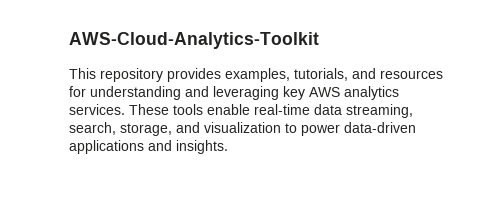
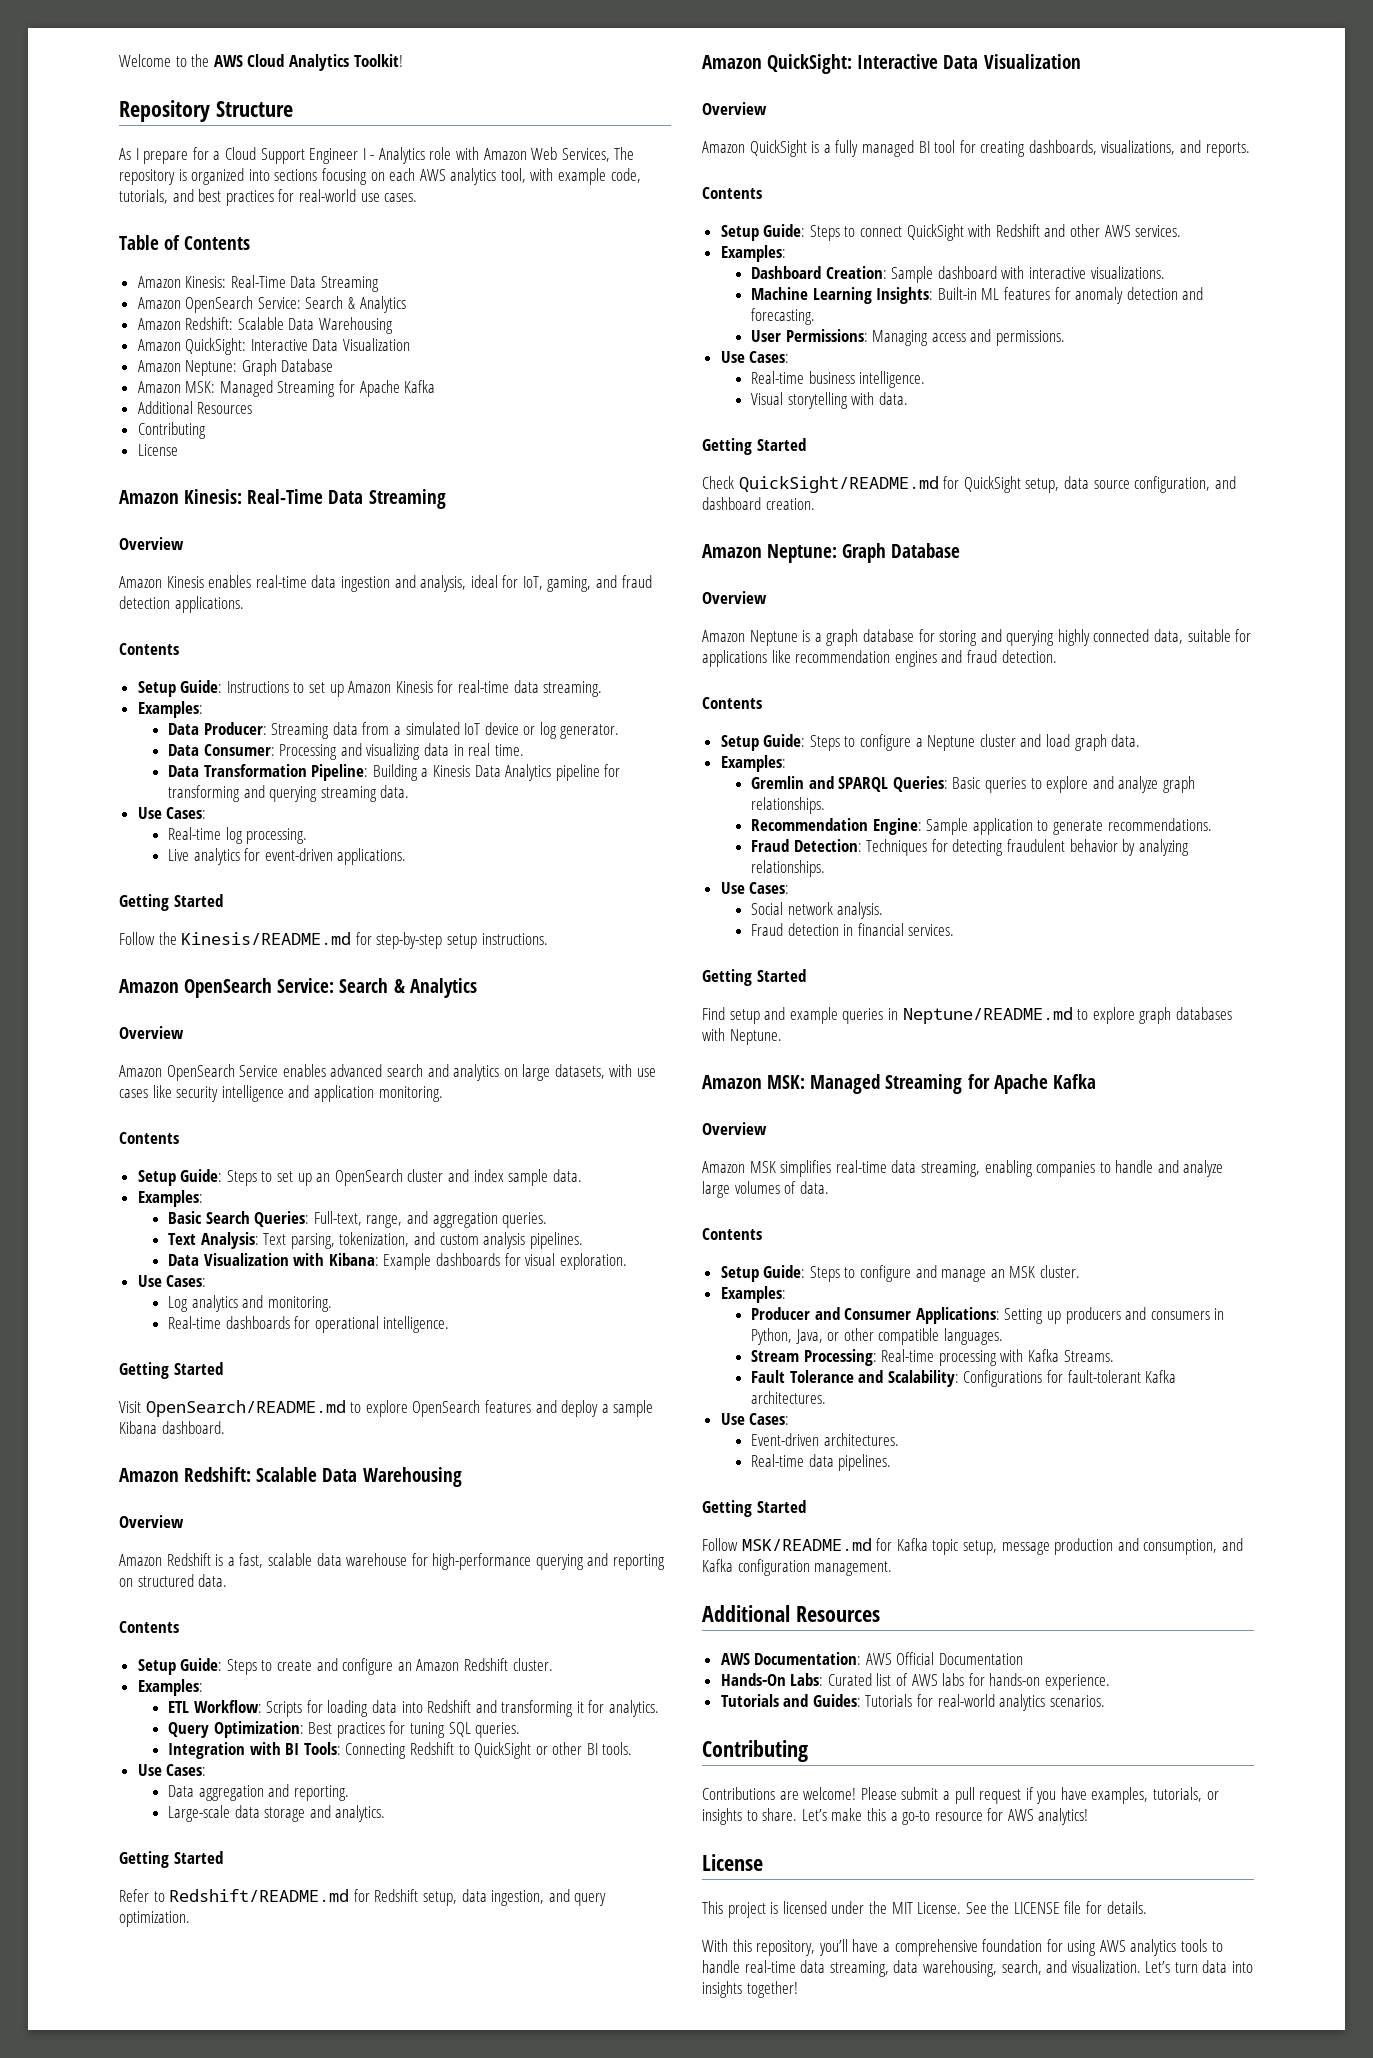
[69,32,319,49] [69,68,443,82] [69,86,399,100] [69,104,413,118] [69,122,416,136] [69,140,228,154] AWS-Cloud-Analytics-Toolkit // This repository provides examples, tutorials, and resources for understanding and leveraging key AWS analytics services. These tools enable real-time data streaming, search, storage, and visualization to power data-driven applications and insights. -> [119,54,403,71] [119,100,293,122] [119,147,635,164] [119,168,641,185] [119,189,418,206] [119,235,251,250] [137,275,380,292] [137,296,406,313] [137,317,394,334] [137,338,411,355] [137,359,334,376] [137,380,436,397] [137,401,253,414] [137,422,206,439] [137,444,178,456] [119,489,446,509] [119,537,184,550] [119,575,652,592] [119,596,244,613] [119,643,179,655] [137,680,603,697] [137,701,203,718] [167,722,620,739] [167,743,524,760] [167,764,621,781] [167,785,410,802] [137,807,207,819] [167,827,308,844] [167,848,407,865] [119,894,223,911] [119,932,548,949] [119,978,477,998] [119,1026,184,1039] [119,1064,657,1081] [119,1085,443,1102] [119,1132,179,1144] [137,1169,582,1186] [137,1190,203,1207] [167,1211,548,1228] [167,1232,583,1249] [167,1253,627,1270] [137,1275,207,1287] [167,1295,332,1312] [167,1316,450,1333] [119,1362,223,1379] [119,1400,654,1417] [119,1421,225,1434] [119,1467,462,1487] [119,1515,184,1528] [119,1553,666,1570] [119,1574,228,1587] [119,1621,179,1633] [137,1658,553,1675] [137,1679,203,1696] [167,1700,660,1717] [167,1721,521,1738] [167,1742,633,1759] [137,1764,207,1776] [167,1784,349,1801] [167,1805,386,1822] [119,1851,223,1868] [119,1889,607,1906] [119,1911,190,1927] [702,54,1081,74] [702,102,767,115] [702,140,1250,157] [702,187,762,199] [720,224,1182,241] [720,245,786,262] [750,266,1165,283] [750,287,1204,304] [750,308,815,325] [750,329,1065,346] [720,351,790,363] [750,371,926,388] [750,392,908,409] [702,438,806,455] [702,476,1236,493] [702,497,815,510] [702,543,961,563] [702,591,767,604] [702,629,1252,646] [702,650,1057,667] [702,697,762,709] [720,734,1141,751] [720,755,786,772] [750,776,1195,793] [750,797,825,814] [750,818,1212,835] [750,839,1189,856] [750,860,825,877] [720,882,790,894] [750,902,884,919] [750,923,955,936] [702,969,806,986] [702,1007,1232,1024] [702,1028,782,1045] [702,1074,1096,1094] [702,1122,767,1135] [702,1160,1224,1177] [702,1181,829,1198] [702,1228,762,1240] [720,1265,1081,1282] [720,1286,786,1303] [750,1307,1225,1324] [750,1328,1003,1345] [750,1349,1114,1366] [750,1370,1177,1387] [750,1391,826,1404] [720,1413,790,1425] [750,1433,899,1446] [750,1454,892,1471] [702,1500,806,1517] [702,1538,1243,1555] [702,1559,893,1576] [702,1605,880,1622] [720,1652,1024,1665] [720,1673,1111,1690] [720,1694,1105,1711] [702,1740,808,1762] [702,1787,1219,1804] [702,1808,1089,1825] [702,1854,763,1871] [702,1901,1147,1918] [702,1939,1223,1956] [702,1960,1254,1977] [702,1981,798,1998] Welcome to the AWS Cloud Analytics Toolkit! // Repository Structure // As I prepare for a Cloud Support Engineer I - Analytics role with Amazon Web Services, The repository is organized into sections focusing on each AWS analytics tool, with example code, tutorials, and best practices for real-world use cases. // Table of Contents // Amazon Kinesis: Real-Time Data Streaming // Amazon OpenSearch Service: Search & Analytics // Amazon Redshift: Scalable Data Warehousing // Amazon QuickSight: Interactive Data Visualization // Amazon Neptune: Graph Database // Amazon MSK: Managed Streaming for Apache Kafka // Additional Resources // Contributing // License // Amazon Kinesis: Real-Time Data Streaming // Overview // Amazon Kinesis enables real-time data ingestion and analysis, ideal for IoT, gaming, and fraud detection applications. // Contents // Setup Guide: Instructions to set up Amazon Kinesis for real-time data streaming. // Examples: // Data Producer: Streaming data from a simulated IoT device or log generator. // Data Consumer: Processing and visualizing data in real time. // Data Transformation Pipeline: Building a Kinesis Data Analytics pipeline for transforming and querying streaming data. // Use Cases: // Real-time log processing. // Live analytics for event-driven applications. // Getting Started // Follow the Kinesis/README.md for step-by-step setup instructions. // Amazon OpenSearch Service: Search & Analytics // Overview // Amazon OpenSearch Service enables advanced search and analytics on large datasets, with use cases like security intelligence and application monitoring. // Contents // Setup Guide: Steps to set up an OpenSearch cluster and index sample data. // Examples: // Basic Search Queries: Full-text, range, and aggregation queries. // Text Analysis: Text parsing, tokenization, and custom analysis pipelines. // Data Visualization with Kibana: Example dashboards for visual exploration. // Use Cases: // Log analytics and monitoring. // Real-time dashboards for operational intelligence. // Getting Started // Visit OpenSearch/README.md to explore OpenSearch features and deploy a sample Kibana dashboard. // Amazon Redshift: Scalable Data Warehousing // Overview // Amazon Redshift is a fast, scalable data warehouse for high-performance querying and reporting on structured data. // Contents // Setup Guide: Steps to create and configure an Amazon Redshift cluster. // Examples: // ETL Workflow: Scripts for loading data into Redshift and transforming it for analytics. // Query Optimization: Best practices for tuning SQL queries. // Integration with BI Tools: Connecting Redshift to QuickSight or other BI tools. // Use Cases: // Data aggregation and reporting. // Large-scale data storage and analytics. // Getting Started // Refer to Redshift/README.md for Redshift setup, data ingestion, and query optimization. // Amazon QuickSight: Interactive Data Visualization // Overview // Amazon QuickSight is a fully managed BI tool for creating dashboards, visualizations, and reports. // Contents // Setup Guide: Steps to connect QuickSight with Redshift and other AWS services. // Examples: // Dashboard Creation: Sample dashboard with interactive visualizations. // Machine Learning Insights: Built-in ML features for anomaly detection and forecasting. // User Permissions: Managing access and permissions. // Use Cases: // Real-time business intelligence. // Visual storytelling with data. // Getting Started // Check QuickSight/README.md for QuickSight setup, data source configuration, and dashboard creation. // Amazon Neptune: Graph Database // Overview // Amazon Neptune is a graph database for storing and querying highly connected data, suitable for applications like recommendation engines and fraud detection. // Contents // Setup Guide: Steps to configure a Neptune cluster and load graph data. // Examples: // Gremlin and SPARQL Queries: Basic queries to explore and analyze graph relationships. // Recommendation Engine: Sample application to generate recommendations. // Fraud Detection: Techniques for detecting fraudulent behavior by analyzing relationships. // Use Cases: // Social network analysis. // Fraud detection in financial services. // Getting Started // Find setup and example queries in Neptune/README.md to explore graph databases with Neptune. // Amazon MSK: Managed Streaming for Apache Kafka // Overview // Amazon MSK simplifies real-time data streaming, enabling companies to handle and analyze large volumes of data. // Contents // Setup Guide: Steps to configure and manage an MSK cluster. // Examples: // Producer and Consumer Applications: Setting up producers and consumers in Python, Java, or other compatible languages. // Stream Processing: Real-time processing with Kafka Streams. // Fault Tolerance and Scalability: Configurations for fault-tolerant Kafka architectures. // Use Cases: // Event-driven architectures. // Real-time data pipelines. // Getting Started // Follow MSK/README.md for Kafka topic setup, message production and consumption, and Kafka configuration management. // Additional Resources // AWS Documentation: AWS Official Documentation // Hands-On Labs: Curated list of AWS labs for hands-on experience. // Tutorials and Guides: Tutorials for real-world analytics scenarios. // Contributing // Contributions are welcome! Please submit a pull request if you have examples, tutorials, or insights to share. Let’s make this a go-to resource for AWS analytics! // License // This project is licensed under the MIT License. See the LICENSE file for details. // With this repository, you’ll have a comprehensive foundation for using AWS analytics tools to handle real-time data streaming, data warehousing, search, and visualization. Let’s turn data into insights together!

